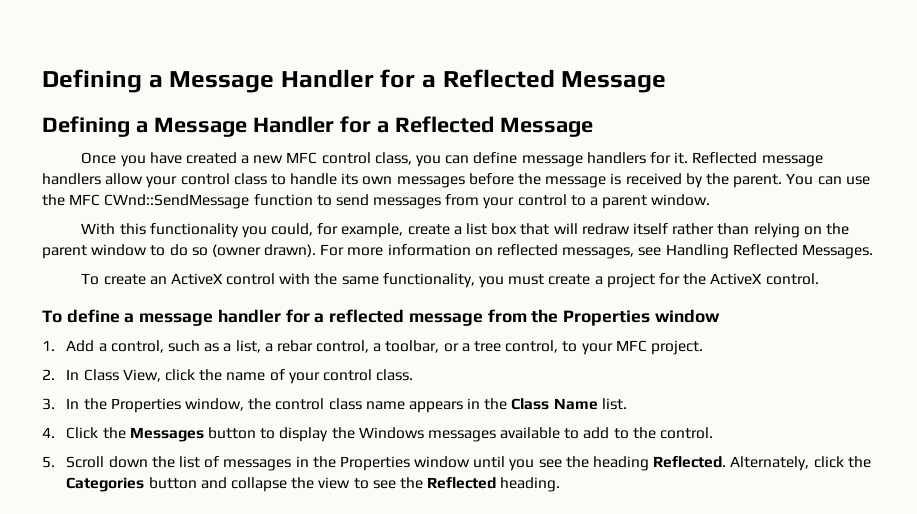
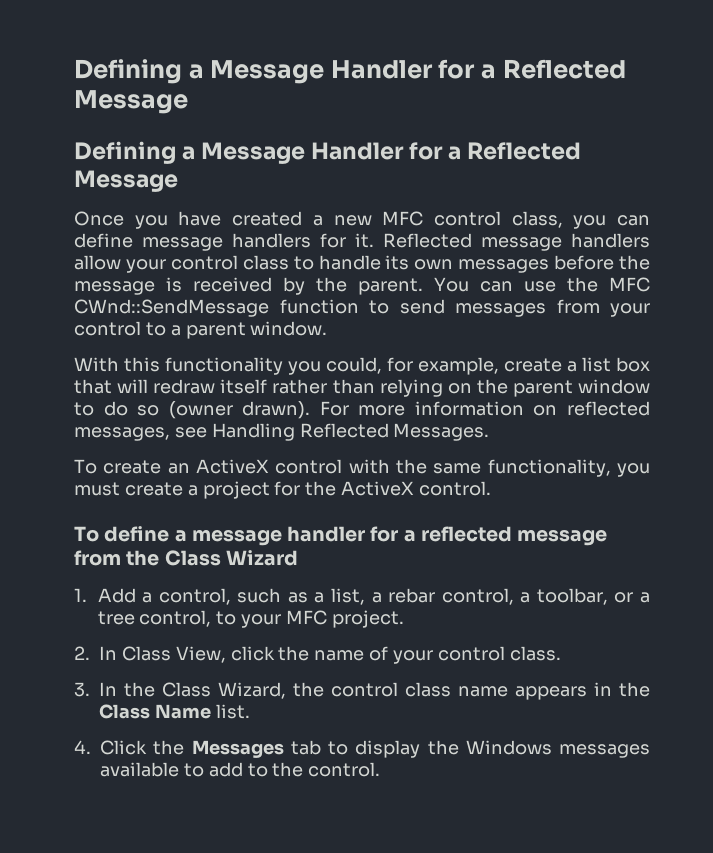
[562,309,720,326] Properties window -> [164,550,298,566] Class Wizard
[110,398,244,413] Properties window, -> [162,682,286,699] Class Wizard,
[207,427,256,439] button -> [290,740,321,755] tab
[42,456,871,471] [66,477,561,492] // 5. Scroll down the list of messages in the Properties window until you see the heading Reflected. Alternately, click the Categories button and collapse the view to see the Reflected heading. -> (381, 769) none

